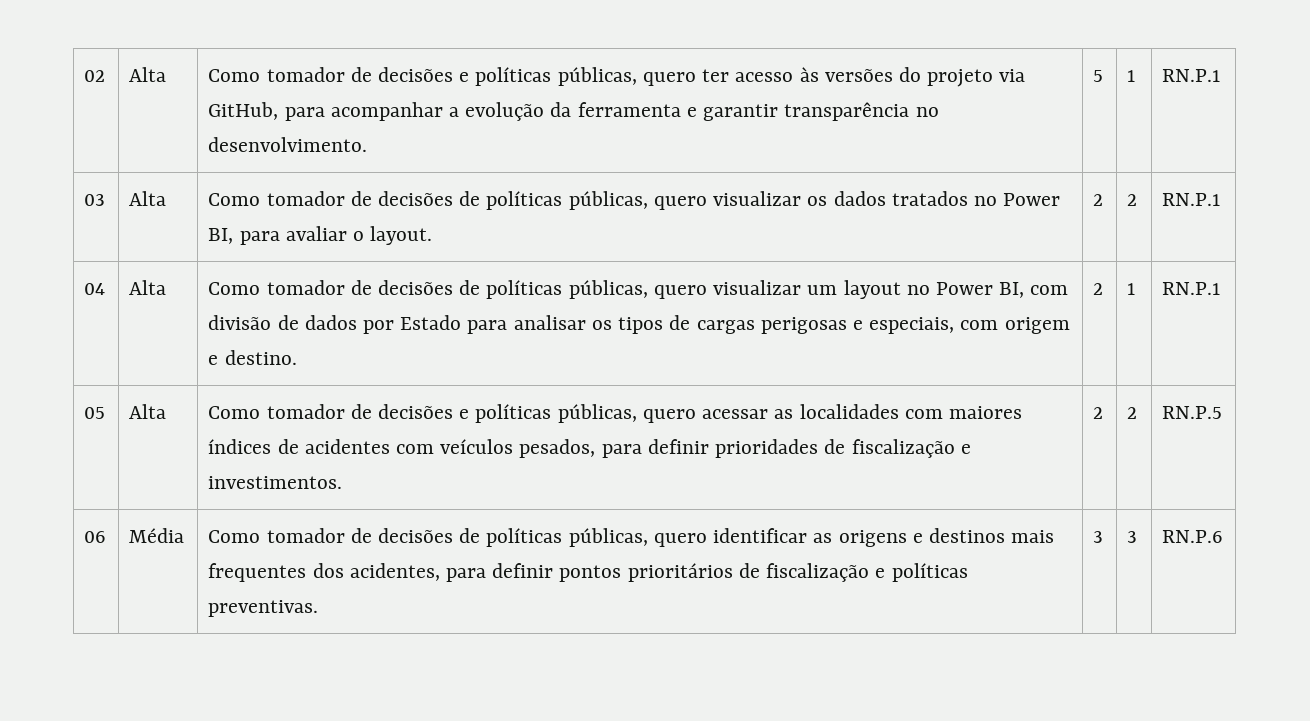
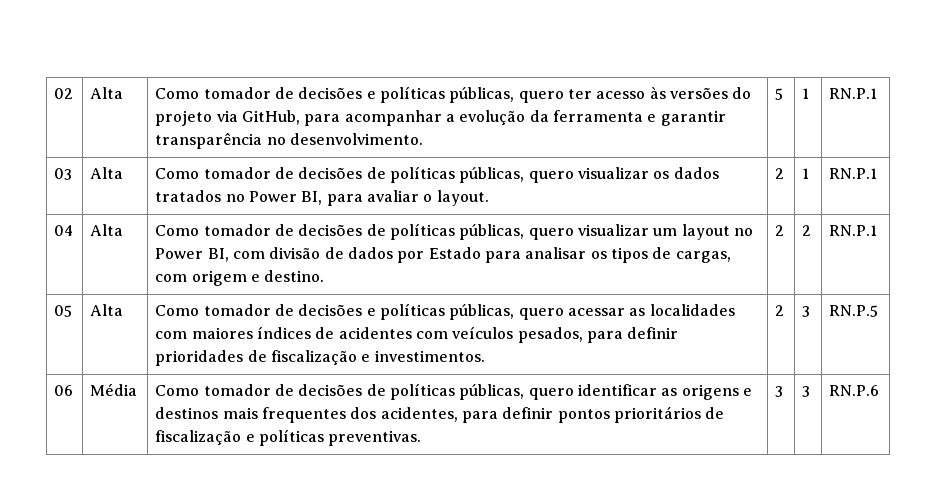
[1127,194,1138,206] 2 -> [802,168,810,179] 1
[696,317,955,334] cargas perigosas e especiais, -> [675,251,731,263] cargas,
[1127,283,1136,295] 1 -> [802,225,812,236] 2
[1127,407,1138,419] 2 -> [802,306,811,317] 3

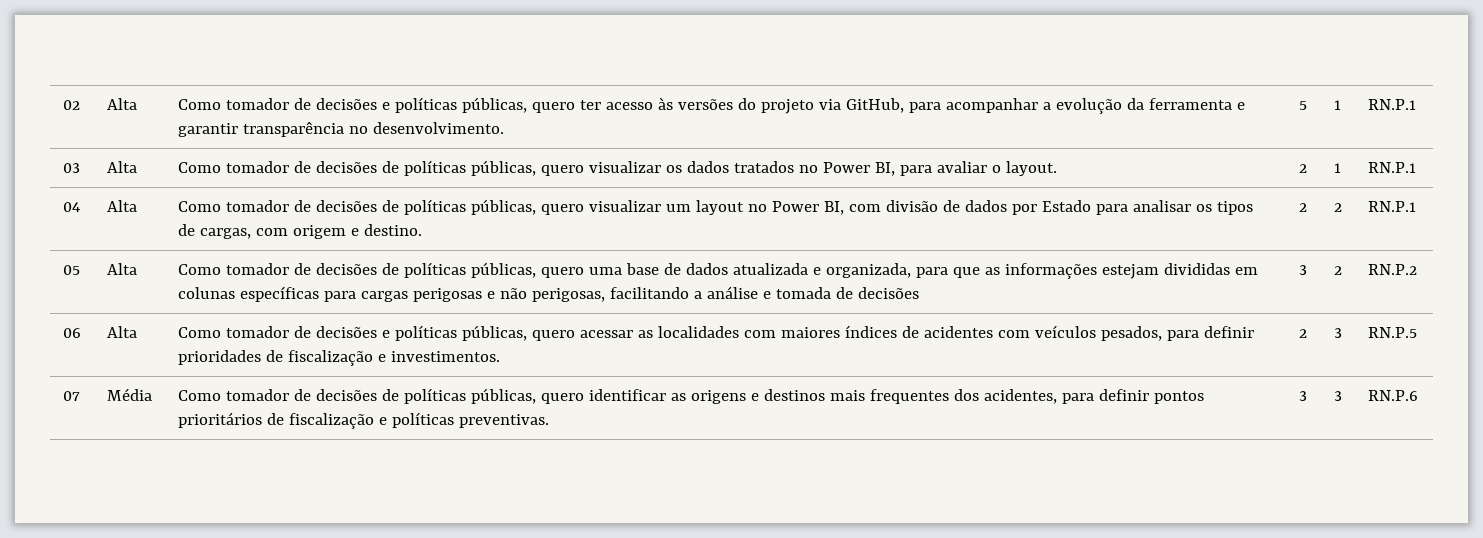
(124, 310) none -> [177,262,1258,279] [177,286,919,302] [1298,265,1307,275] [1333,266,1342,275] [1367,264,1417,275] [62,328,81,338] [106,326,137,338] | Como tomador de decisões de políticas públicas, quero uma base de dados atualizada e organizada, para que as informações estejam divididas em colunas específicas para cargas perigosas e não perigosas, facilitando a análise e tomada de decisões | 3 | 2 | RN.P.2 // 06 | Alta
[54,385,74,396] 06 -> [62,391,80,401] 07

